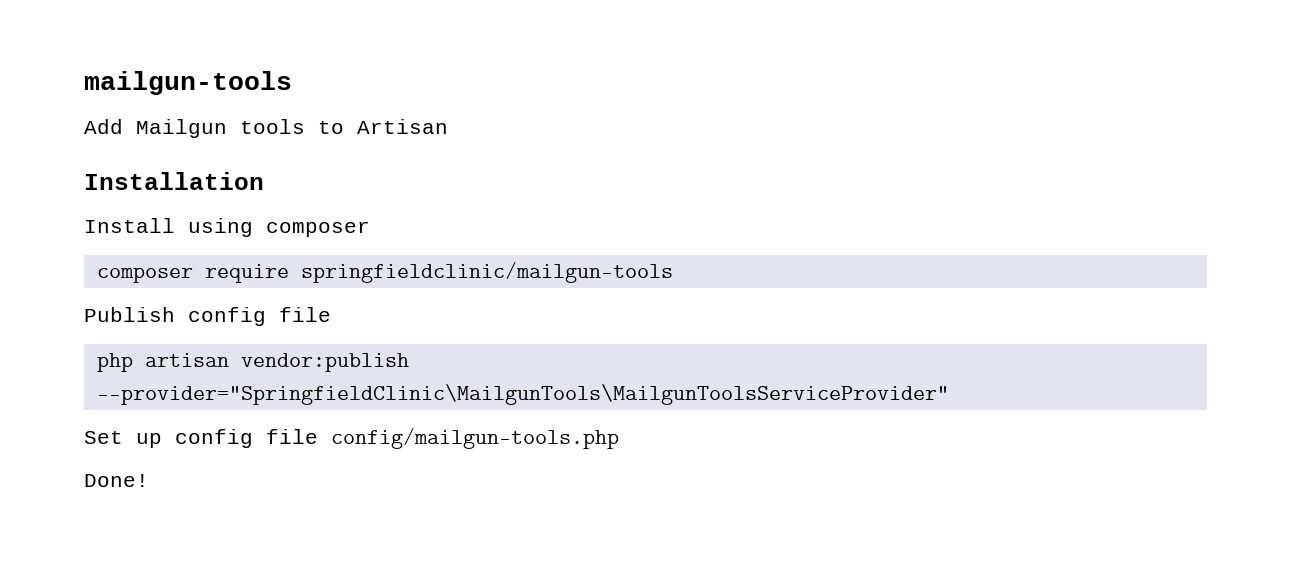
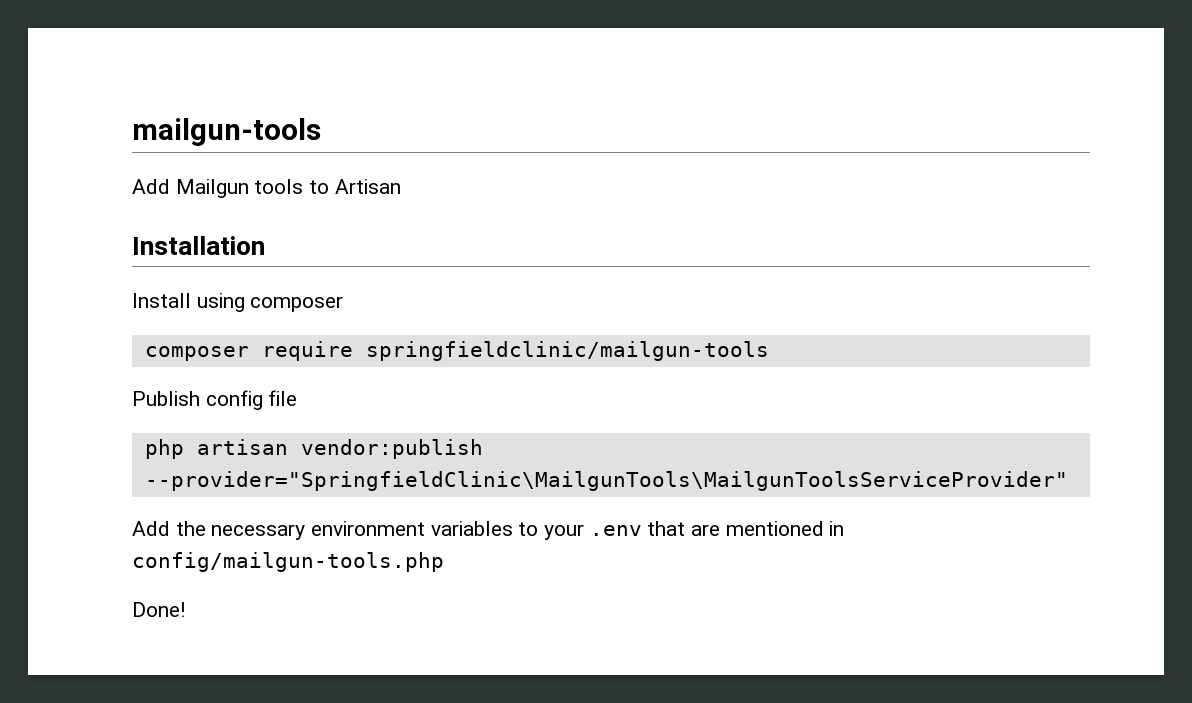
[84,429,318,448] Set up config file -> [132,521,845,540] Add the necessary environment variables to your .env that are mentioned in

